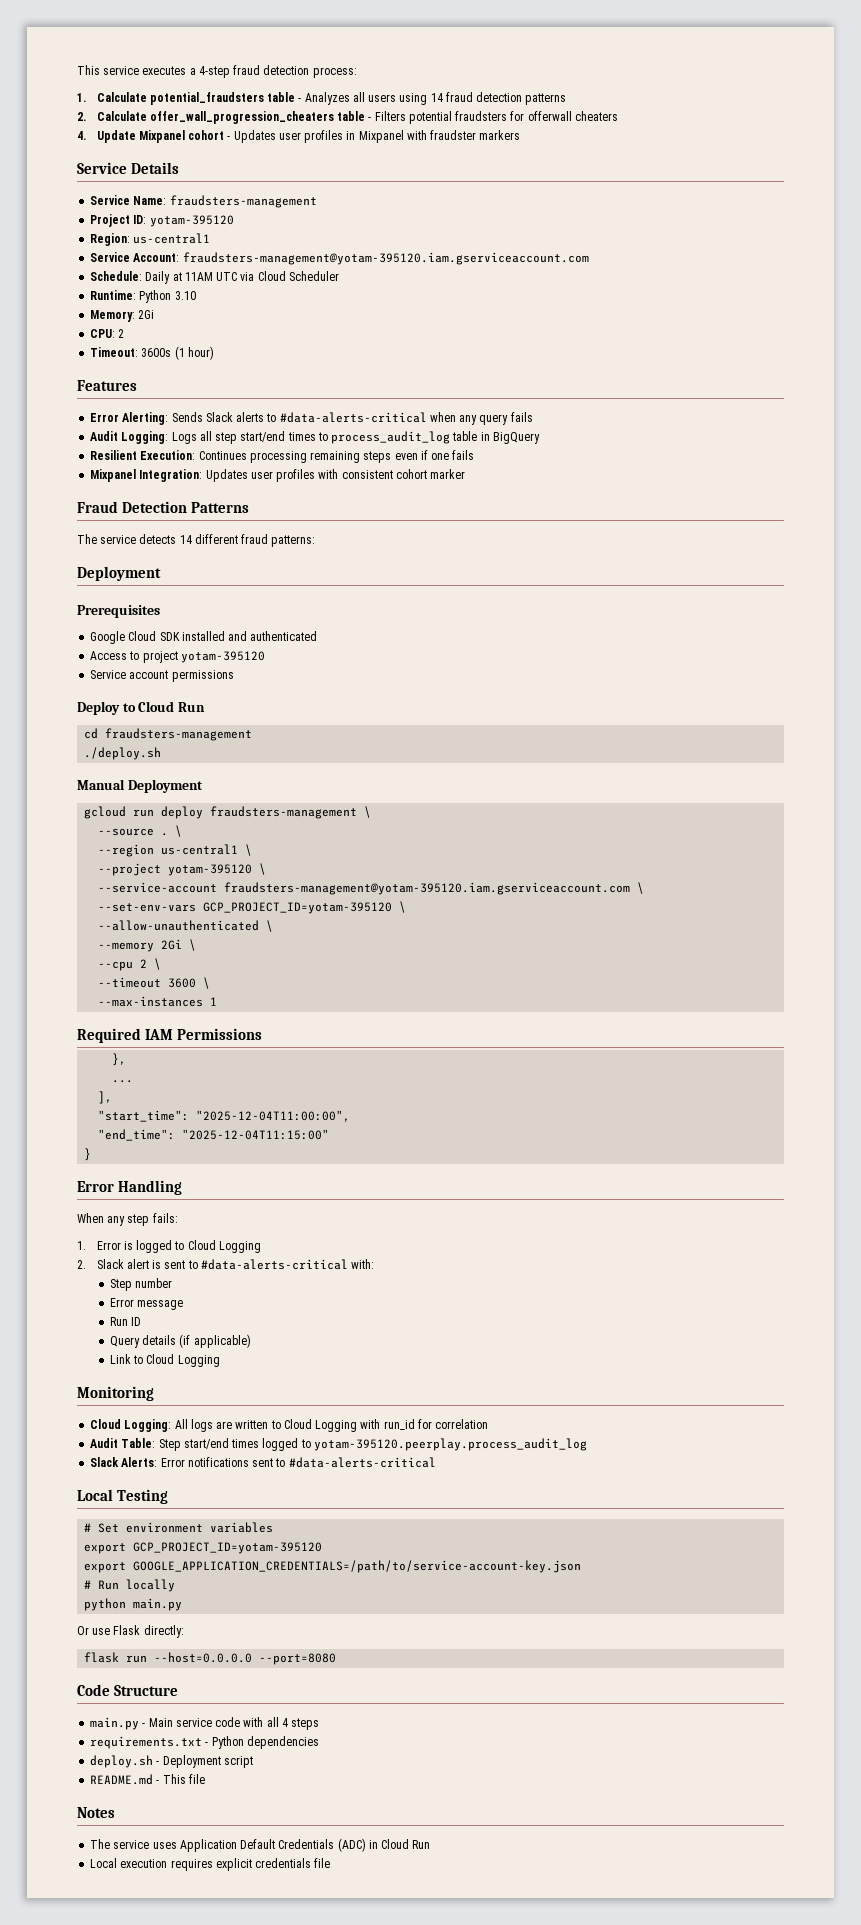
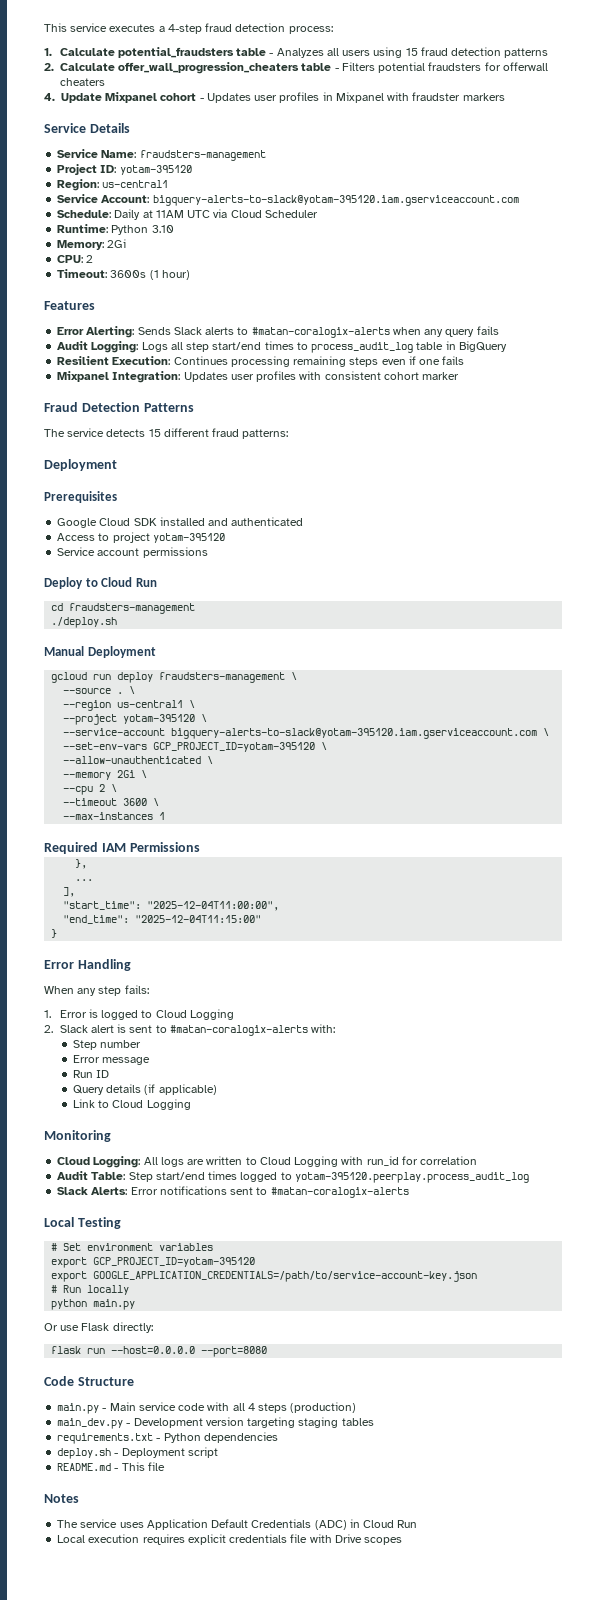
[430,93,443,102] 14 -> [405,48,418,56] 15
[182,252,589,265] fraudsters-management@yotam-395120.iam.gserviceaccount.com -> [152,195,519,206] bigquery-alerts-to-slack@yotam-395120.iam.gserviceaccount.com
[279,412,427,423] #data-alerts-critical -> [251,327,390,338] #matan-coralogix-alerts
[179,535,192,544] 14 -> [148,429,161,437] 15
[224,882,631,895] fraudsters-management@yotam-395120.iam.gserviceaccount.com -> [171,728,538,739] bigquery-alerts-to-slack@yotam-395120.iam.gserviceaccount.com
[200,1259,348,1270] #data-alerts-critical -> [169,1025,308,1036] #matan-coralogix-alerts
[288,1457,436,1468] #data-alerts-critical -> [270,1187,409,1198] #matan-coralogix-alerts
(320, 1724) none -> [290,1402,357,1413] [57,1417,374,1429] (production) // main_dev.py - Development version targeting staging tables
(331, 1863) none -> [309,1534,403,1545] with Drive scopes

